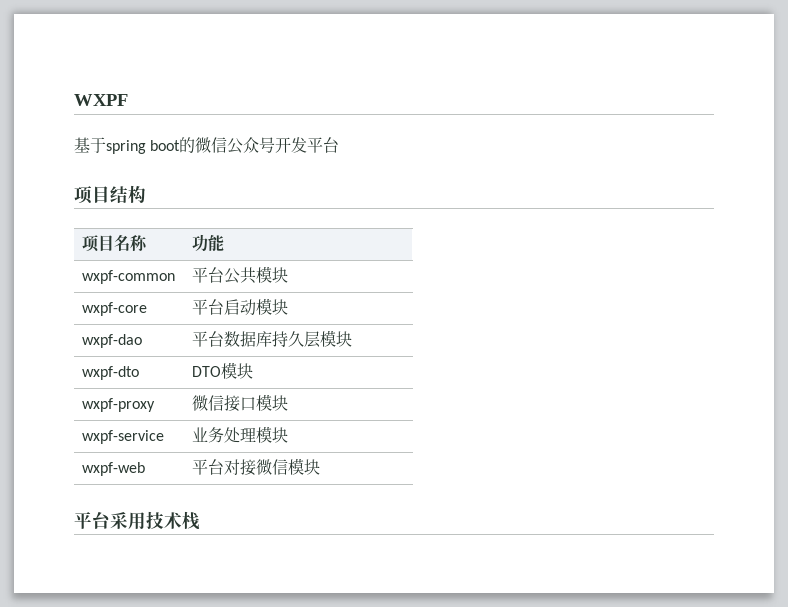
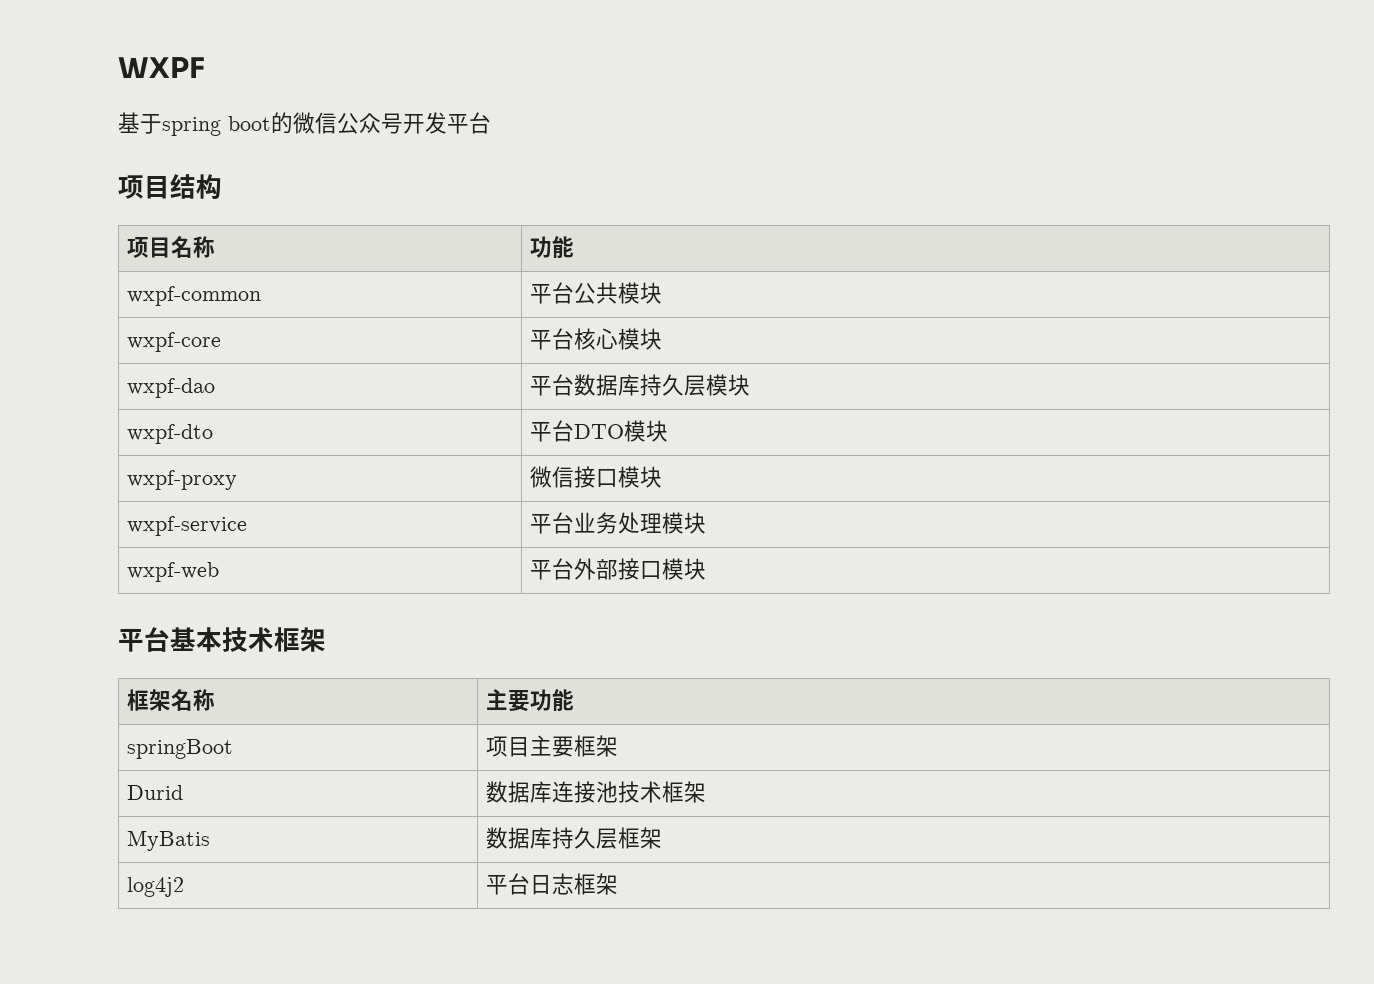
[224,299,257,316] 启动 -> [574,328,619,350] 核心
(140, 373) none -> [530,420,575,442] 平台
(165, 437) none -> [530,512,575,534] 平台
[224,459,289,476] 对接微信 -> [574,558,663,580] 外部接口
[110,511,200,530] 采用技术栈 -> [170,627,326,652] [127,689,216,711] [486,689,575,712] [127,739,234,759] [486,735,619,757] [127,785,184,800] [486,781,707,803] [127,830,211,851] [486,827,663,849] [127,877,185,897] [486,873,619,895] 基本技术框架 // 框架名称 | 主要功能 // springBoot | 项目主要框架 // Durid | 数据库连接池技术框架 // MyBatis | 数据库持久层框架 // log4j2 | 平台日志框架

